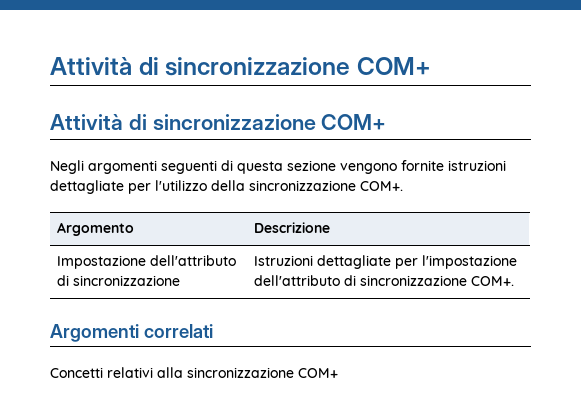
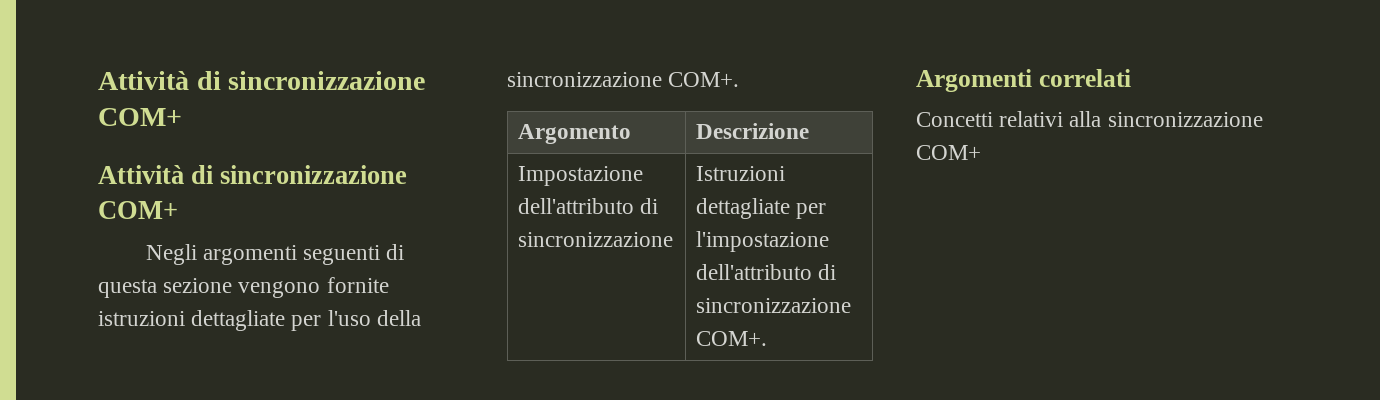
[155,180,207,191] l'utilizzo -> [327,310,371,326] l'uso

